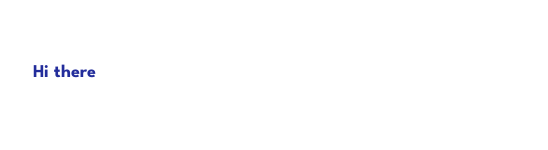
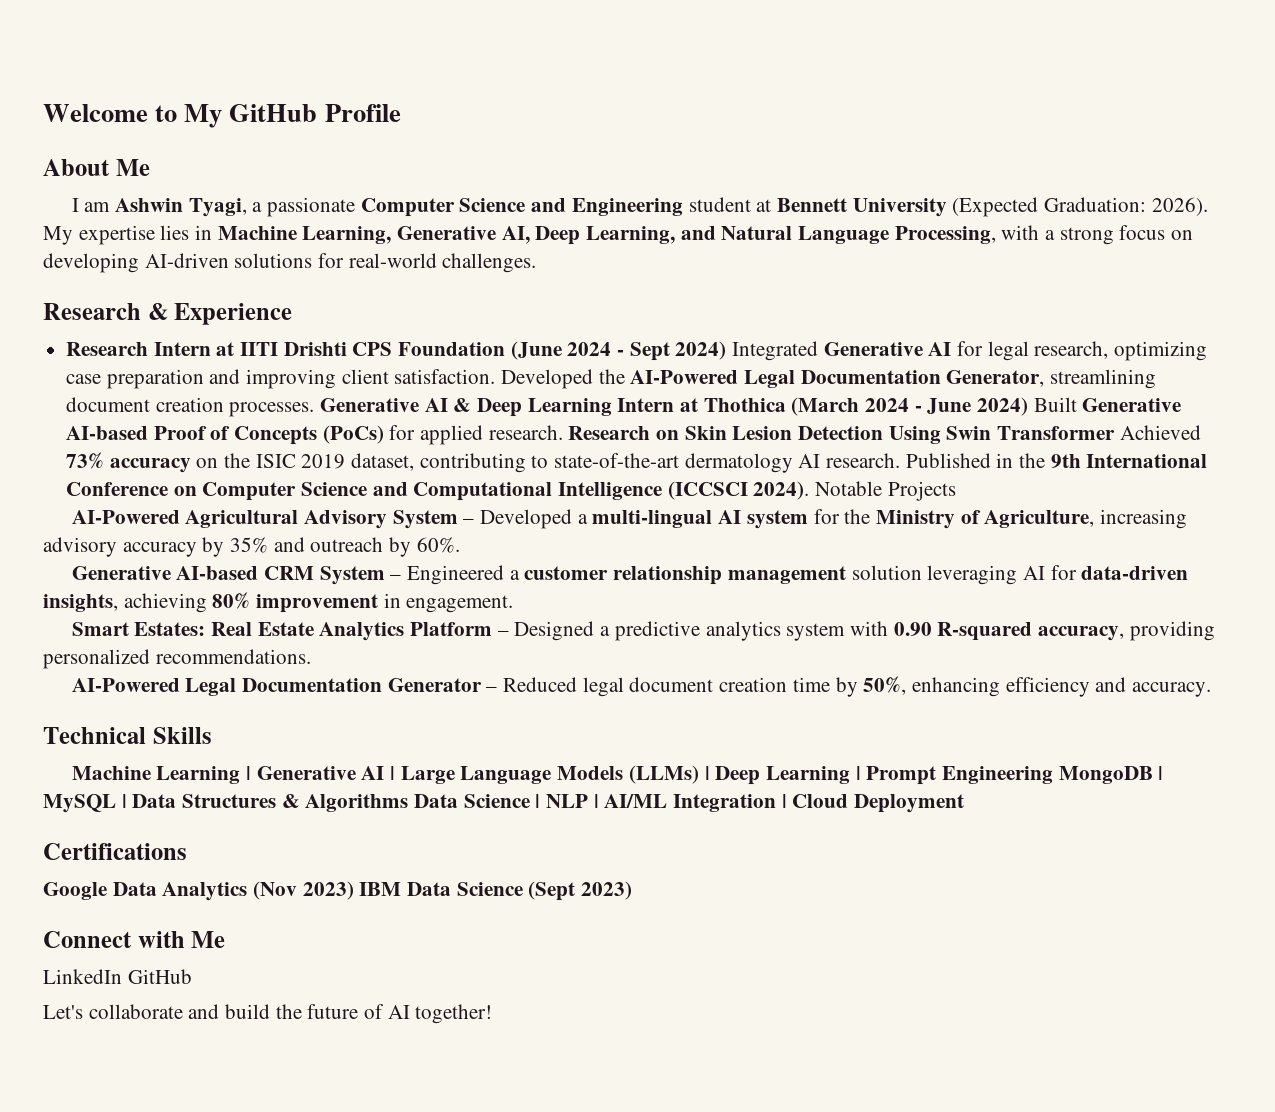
[33,64,96,78] Hi there -> [43,104,401,128] [43,159,150,176] [71,197,1208,217] [43,225,1194,245] [43,253,537,273] [43,303,293,325] [66,341,1208,361] [66,369,1157,389] [66,397,1182,417] [66,425,1201,445] [66,452,1208,473] [66,481,956,501] [71,509,1187,529] [43,537,460,557] [71,565,1189,585] [43,592,514,613] [71,621,1215,641] [43,649,311,669] [71,676,1211,697] [43,727,212,744] [71,765,1164,785] [43,794,965,813] [43,843,187,860] [43,881,633,901] [43,931,226,948] [43,969,192,984] [43,1004,493,1024] Welcome to My GitHub Profile // About Me // I am Ashwin Tyagi, a passionate Computer Science and Engineering student at Bennett University (Expected Graduation: 2026). My expertise lies in Machine Learning, Generative AI, Deep Learning, and Natural Language Processing, with a strong focus on developing AI-driven solutions for real-world challenges. // Research & Experience // Research Intern at IITI Drishti CPS Foundation (June 2024 - Sept 2024) Integrated Generative AI for legal research, optimizing case preparation and improving client satisfaction. Developed the AI-Powered Legal Documentation Generator, streamlining document creation processes. Generative AI & Deep Learning Intern at Thothica (March 2024 - June 2024) Built Generative AI-based Proof of Concepts (PoCs) for applied research. Research on Skin Lesion Detection Using Swin Transformer Achieved 73% accuracy on the ISIC 2019 dataset, contributing to state-of-the-art dermatology AI research. Published in the 9th International Conference on Computer Science and Computational Intelligence (ICCSCI 2024). Notable Projects // AI-Powered Agricultural Advisory System – Developed a multi-lingual AI system for the Ministry of Agriculture, increasing advisory accuracy by 35% and outreach by 60%. // Generative AI-based CRM System – Engineered a customer relationship management solution leveraging AI for data-driven insights, achieving 80% improvement in engagement. // Smart Estates: Real Estate Analytics Platform – Designed a predictive analytics system with 0.90 R-squared accuracy, providing personalized recommendations. // AI-Powered Legal Documentation Generator – Reduced legal document creation time by 50%, enhancing efficiency and accuracy. // Technical Skills // Machine Learning | Generative AI | Large Language Models (LLMs) | Deep Learning | Prompt Engineering MongoDB | MySQL | Data Structures & Algorithms Data Science | NLP | AI/ML Integration | Cloud Deployment // Certifications // Google Data Analytics (Nov 2023) IBM Data Science (Sept 2023) // Connect with Me // LinkedIn GitHub // Let's collaborate and build the future of AI together!

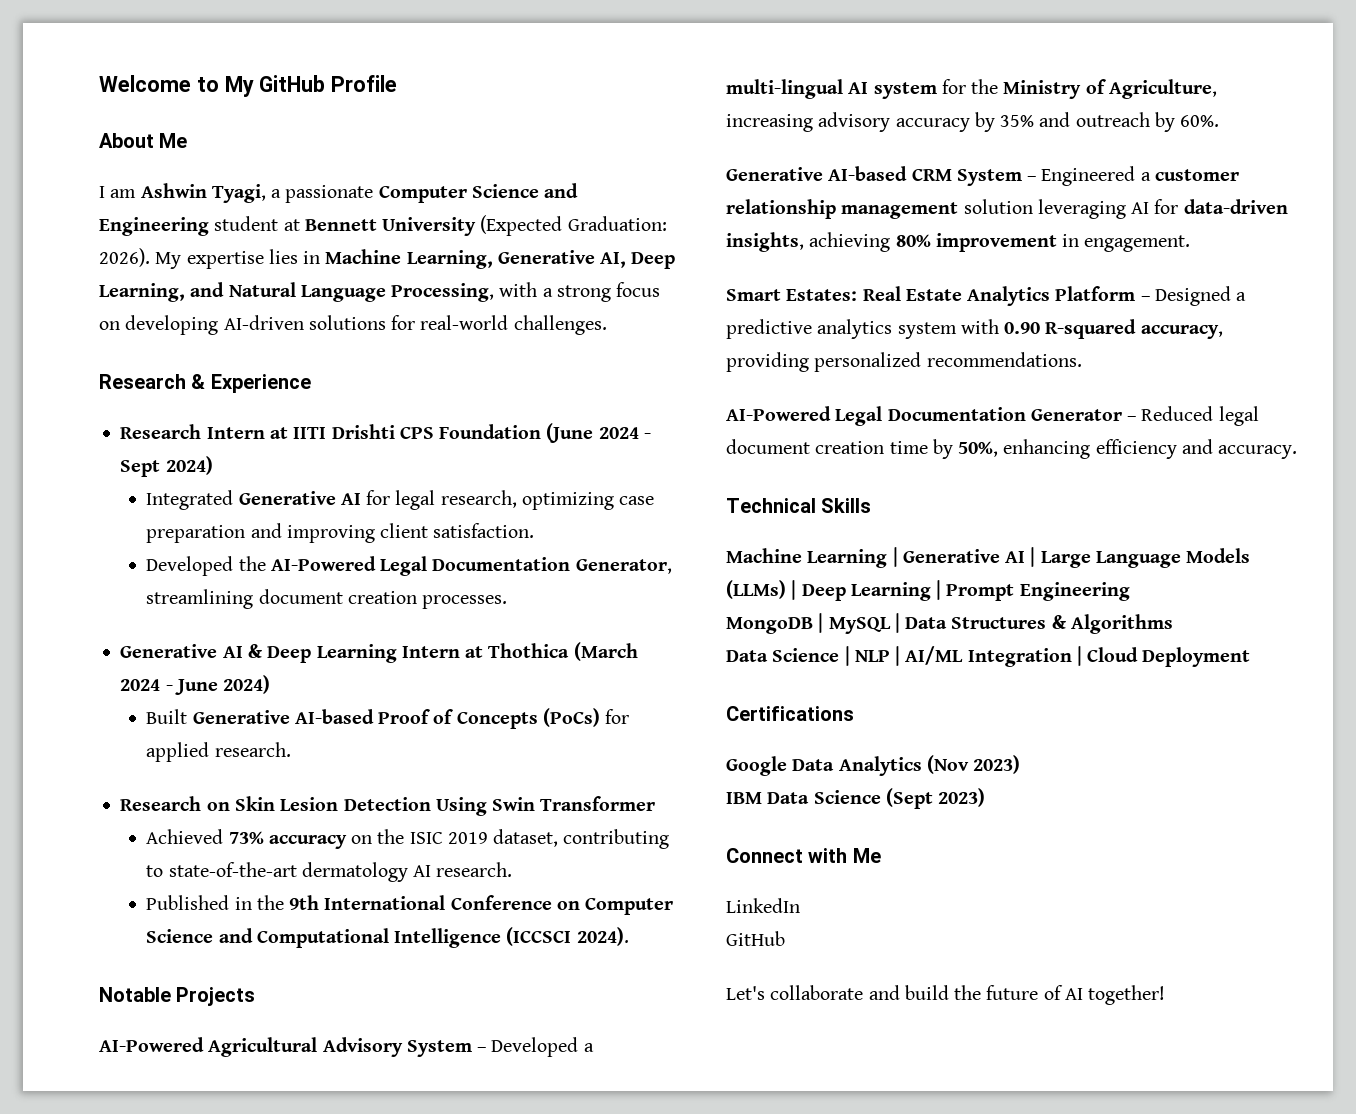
(727, 350) none -> (213, 465) //
(496, 376) none -> (535, 530) //
(315, 409) none -> (508, 602) //
(1029, 406) none -> (271, 684) //
(563, 432) none -> (291, 749) //
(1116, 433) none -> (656, 803) //
(901, 460) none -> (513, 869) //
(810, 490) none -> (629, 936) //
(1053, 775) none -> (1130, 591) //
(409, 803) none -> (1173, 624) //
(354, 890) none -> (1021, 764) //
(122, 976) none -> (800, 905) //

